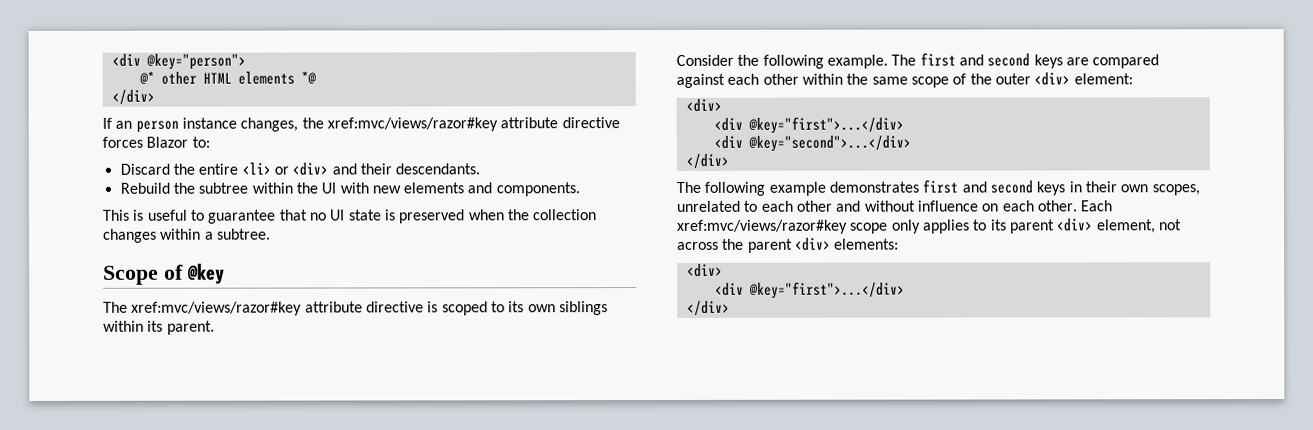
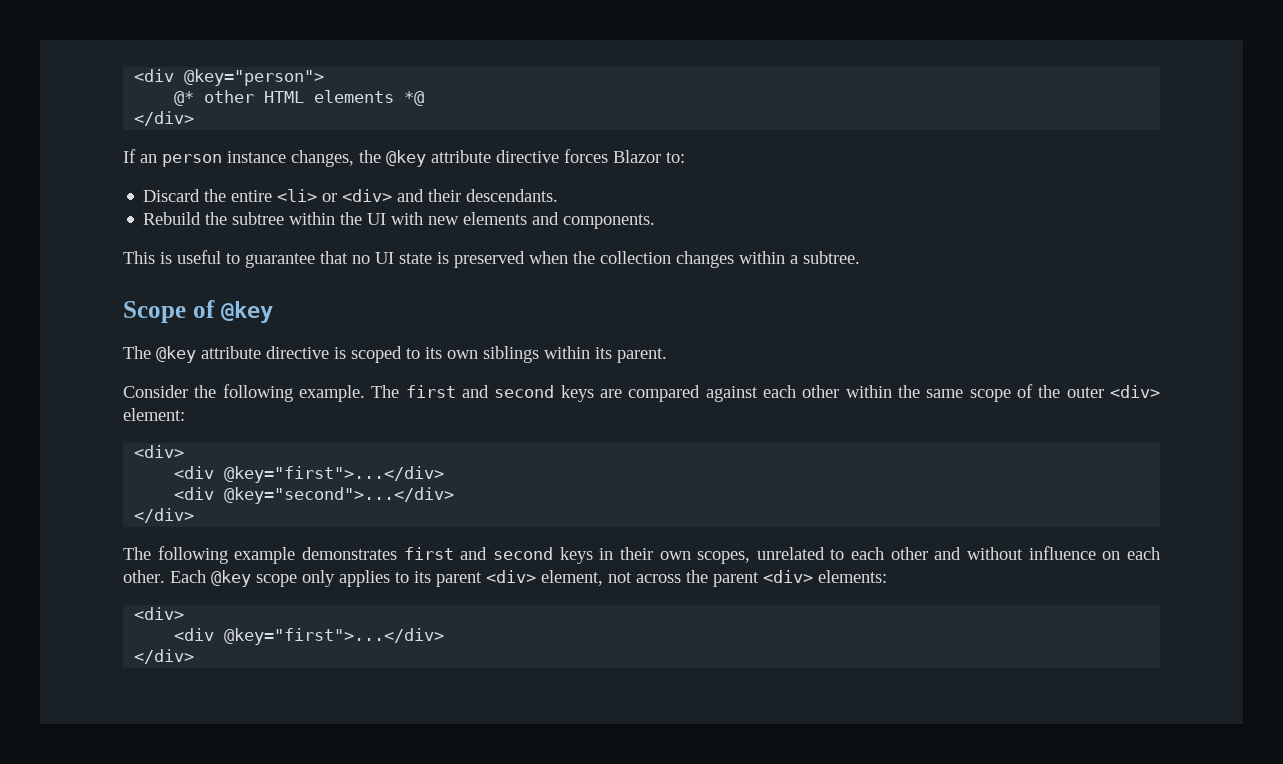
[326,117,498,132] xref:mvc/views/razor#key -> [386,150,426,167] @key
[131,301,303,316] xref:mvc/views/razor#key -> [156,346,196,363] @key
[677,219,848,234] xref:mvc/views/razor#key -> [211,570,251,587] @key

